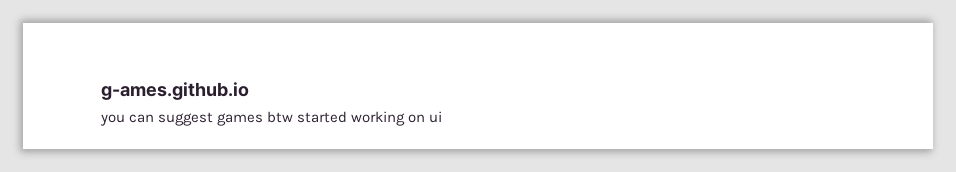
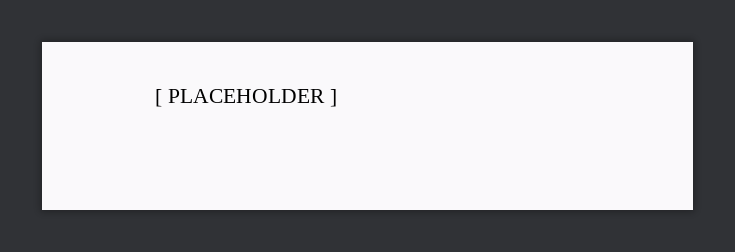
[101,82,249,100] [100,111,443,126] g-ames.github.io // you can suggest games btw started working on ui -> [155,89,337,107] [ PLACEHOLDER ]

